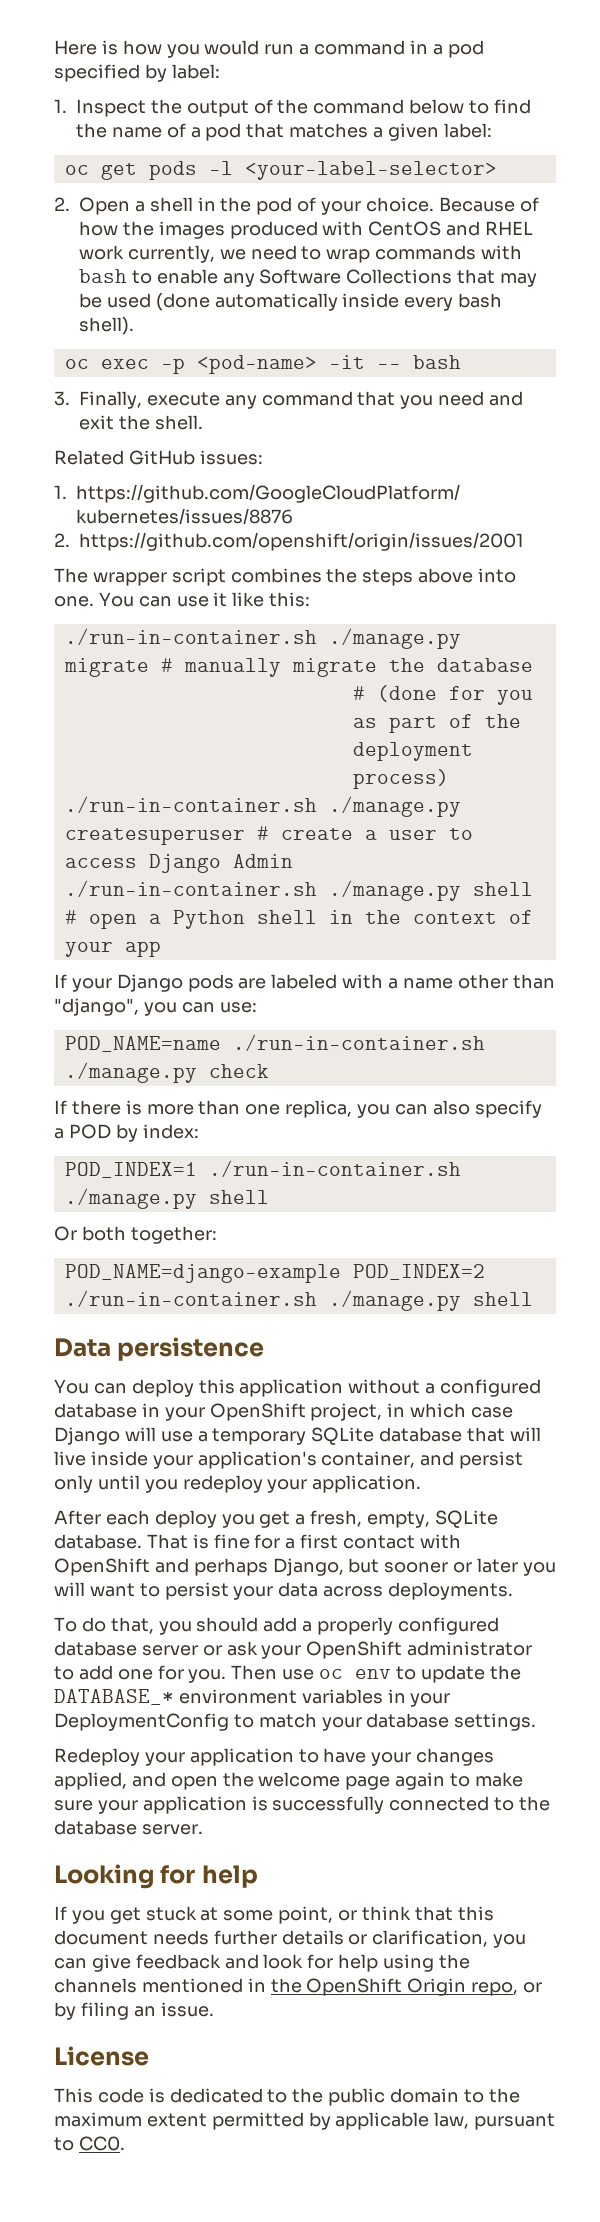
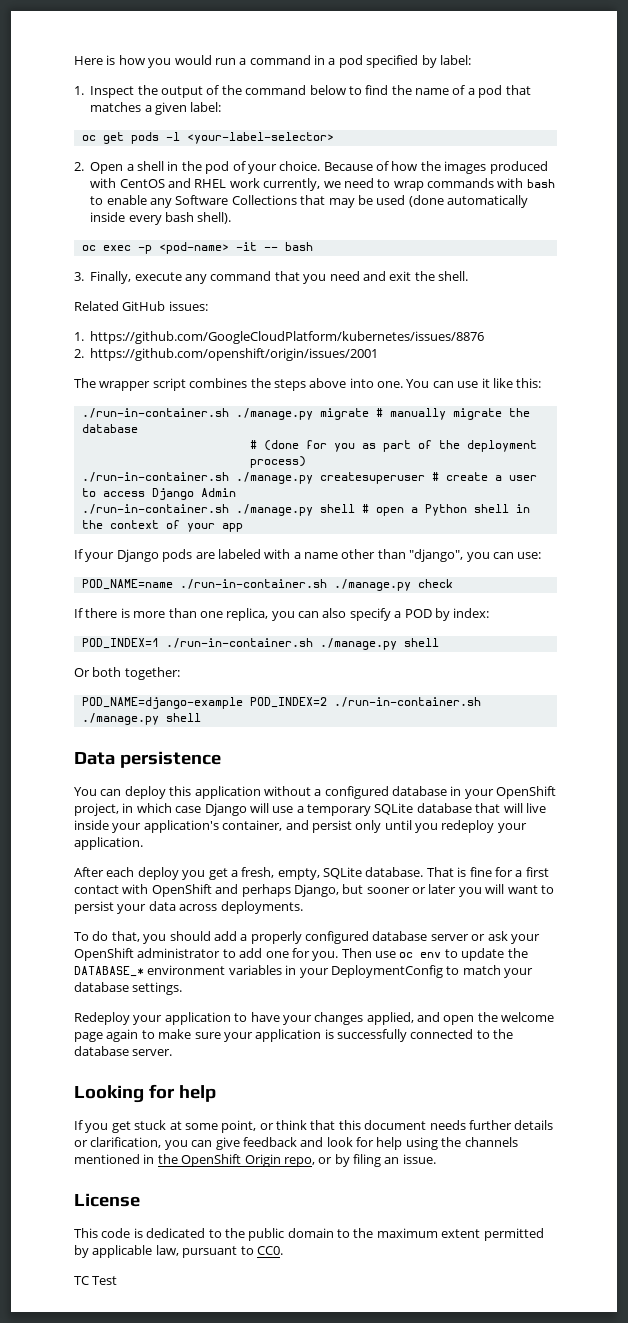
(125, 2143) none -> [74,1276,118,1285] // TC Test

